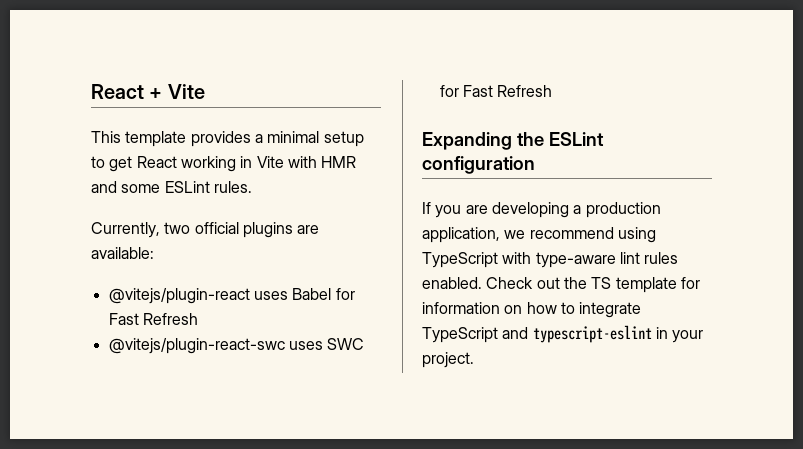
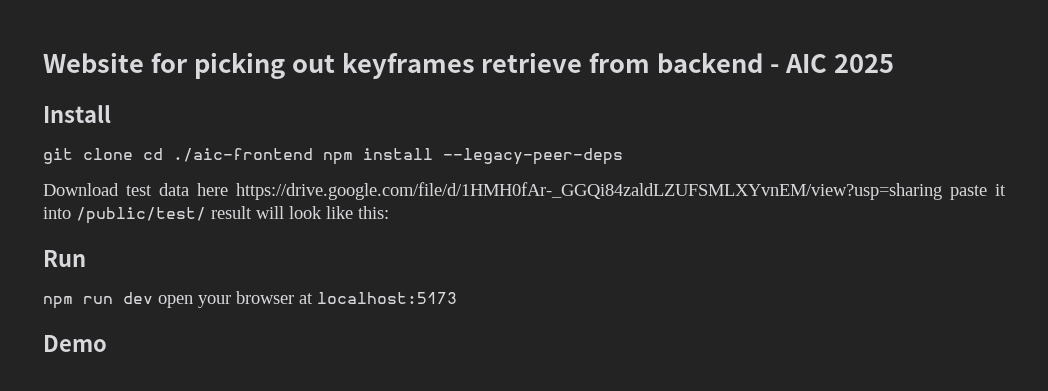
[91,84,205,99] [91,131,364,147] [91,156,357,172] [91,181,252,193] [91,222,320,238] [91,247,154,259] [108,288,355,304] [108,313,198,325] [108,338,365,354] [439,85,553,97] [422,132,604,150] [422,156,535,174] [422,202,661,218] [422,227,656,243] [422,252,679,268] [422,277,700,293] [422,302,642,318] [422,325,704,343] [422,352,474,368] React + Vite // This template provides a minimal setup to get React working in Vite with HMR and some ESLint rules. // Currently, two official plugins are available: // @vitejs/plugin-react uses Babel for Fast Refresh // @vitejs/plugin-react-swc uses SWC for Fast Refresh // Expanding the ESLint configuration // If you are developing a production application, we recommend using TypeScript with type-aware lint rules enabled. Check out the TS template for information on how to integrate TypeScript and typescript-eslint in your project. -> [43,52,894,79] [43,105,111,123] [43,148,623,165] [43,182,1006,200] [43,206,389,224] [43,250,86,267] [43,291,457,309] [43,335,107,352] Website for picking out keyframes retrieve from backend - AIC 2025 // Install // git clone cd ./aic-frontend npm install --legacy-peer-deps // Download test data here https://drive.google.com/file/d/1HMH0fAr-_GGQi84zaldLZUFSMLXYvnEM/view?usp=sharing paste it into /public/test/ result will look like this: // Run // npm run dev open your browser at localhost:5173 // Demo

